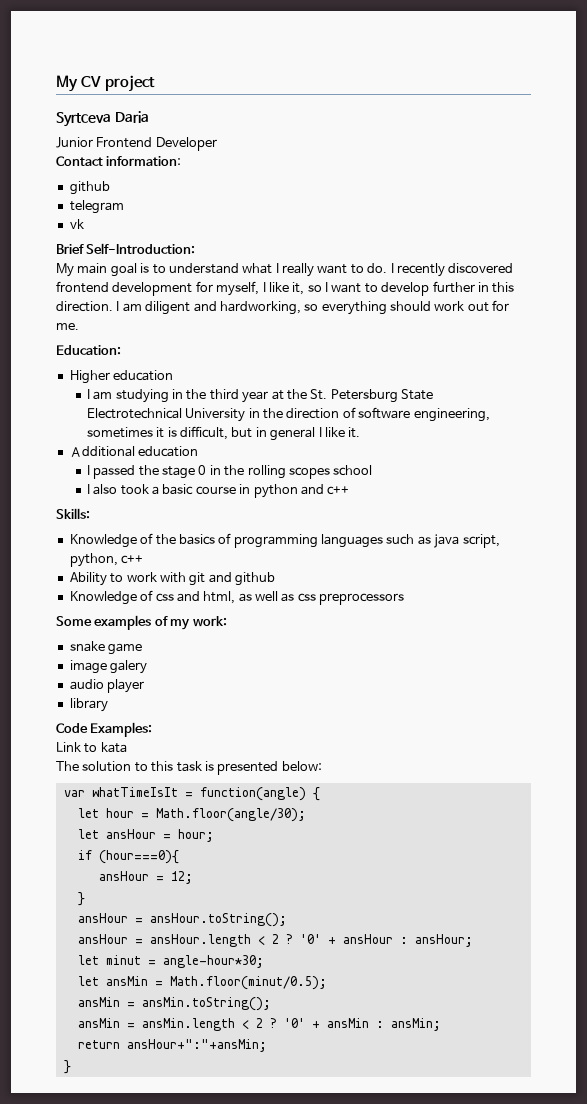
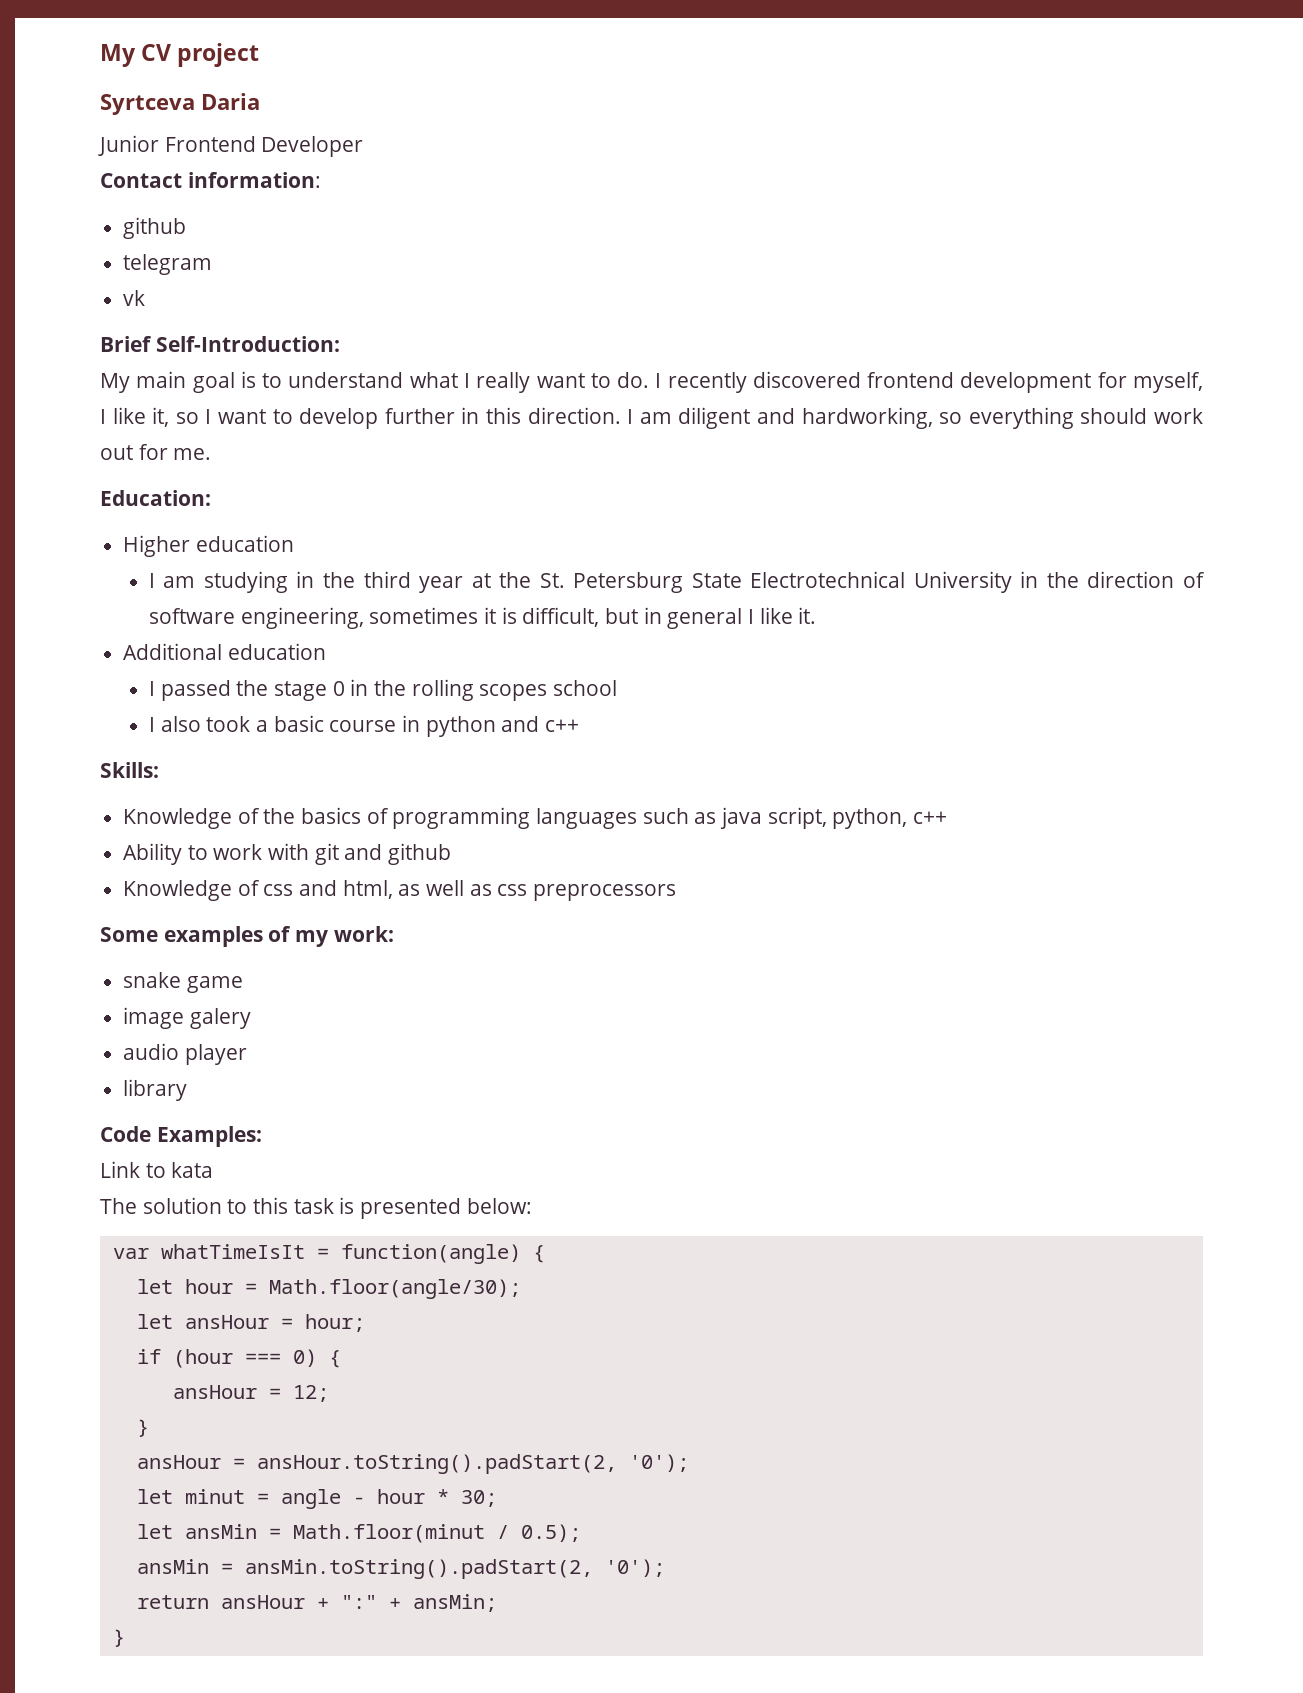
[98,850,179,864] (hour===0){ -> [172,1349,341,1368] (hour === 0) {
[149,913,287,927] [77,934,473,947] [77,955,264,968] ansHour.toString(); // ansHour = ansHour.length < 2 ? '0' + ansHour : ansHour; // let minut = angle-hour*30; -> [256,1454,689,1474] [136,1489,497,1509] ansHour.toString().padStart(2, '0'); // let minut = angle - hour * 30;
[169,976,327,990] [77,997,271,1011] [77,1018,384,1031] Math.floor(minut/0.5); // ansMin = ansMin.toString(); // ansMin = ansMin.length < 2 ? '0' + ansMin : -> [292,1524,581,1543] [136,1559,665,1579] [136,1595,401,1609] Math.floor(minut / 0.5); // ansMin = ansMin.toString().padStart(2, '0'); // return ansHour + ":" +
[77,1039,267,1052] // return ansHour+":"+ansMin; -> (497, 1603) none

